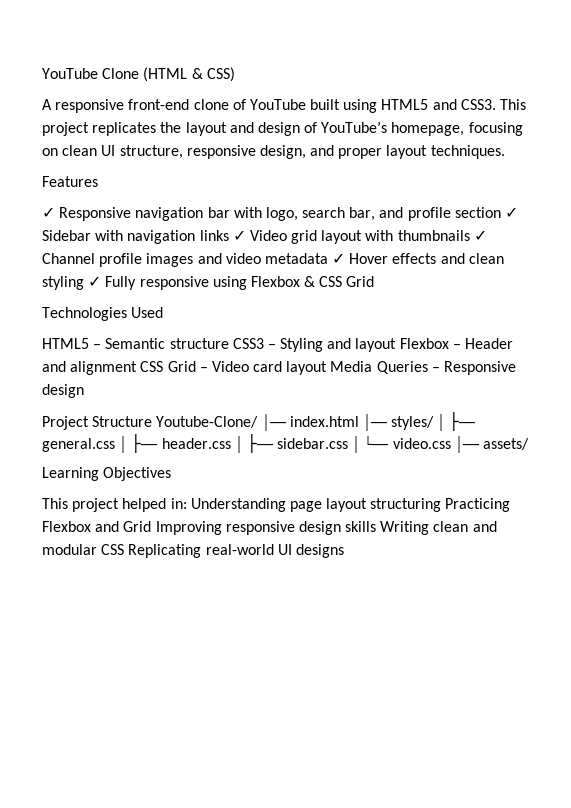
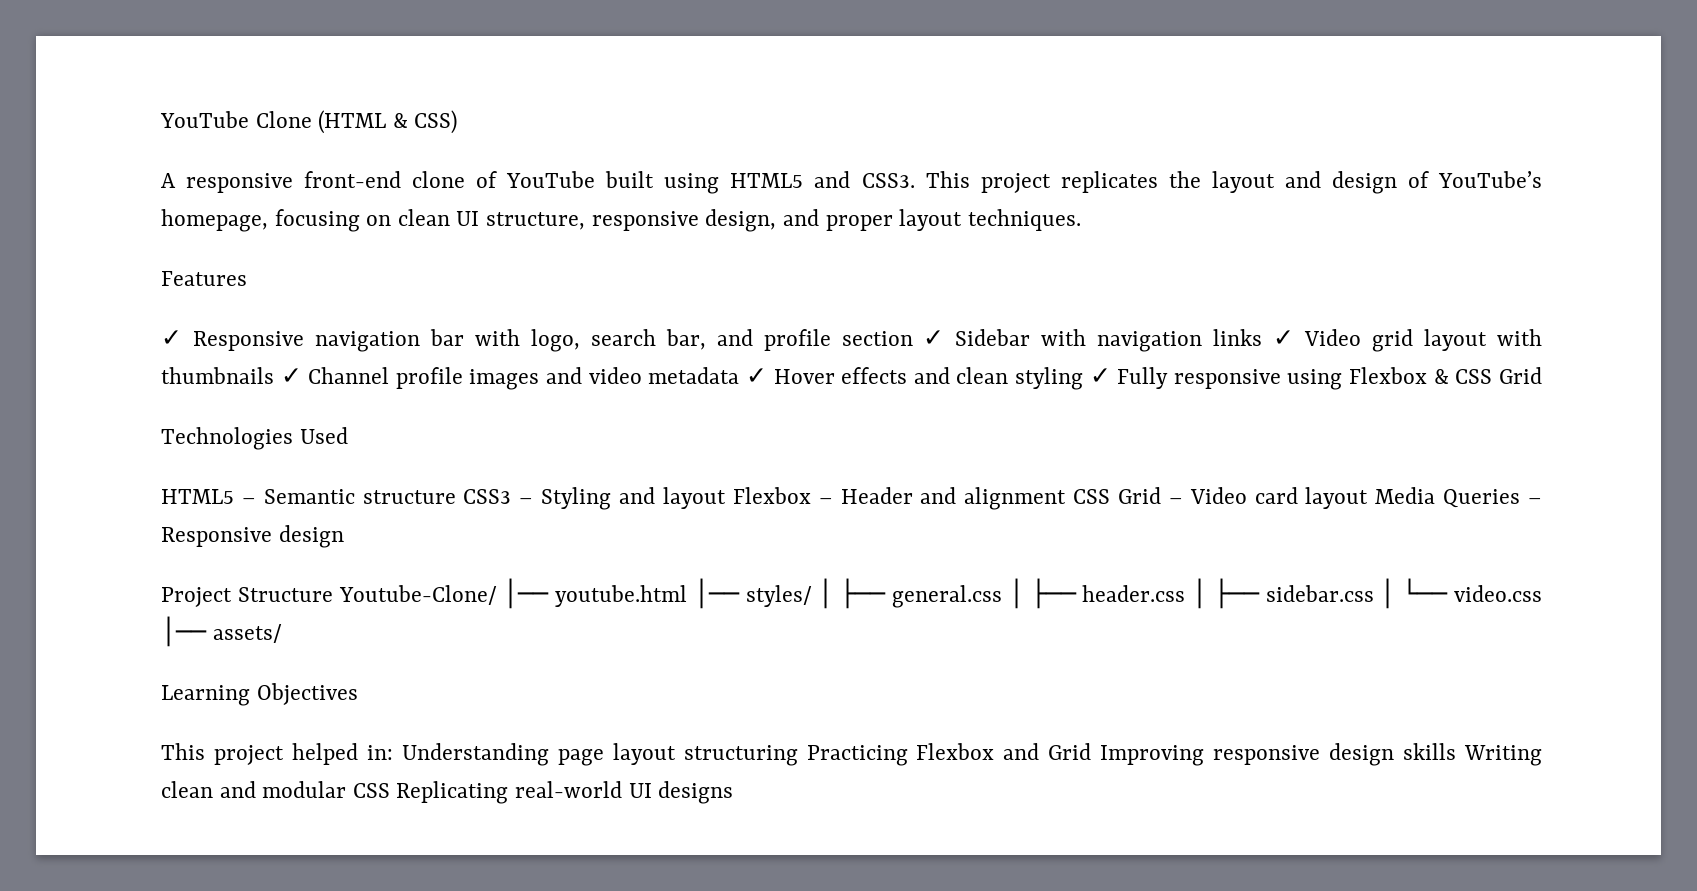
[289,416,359,427] index.html -> [555,585,688,607] youtube.html

